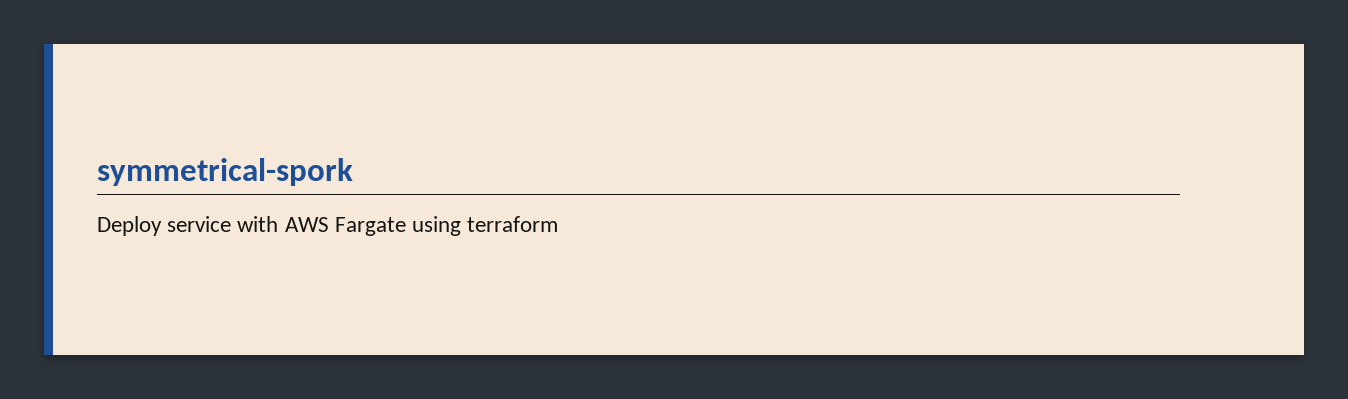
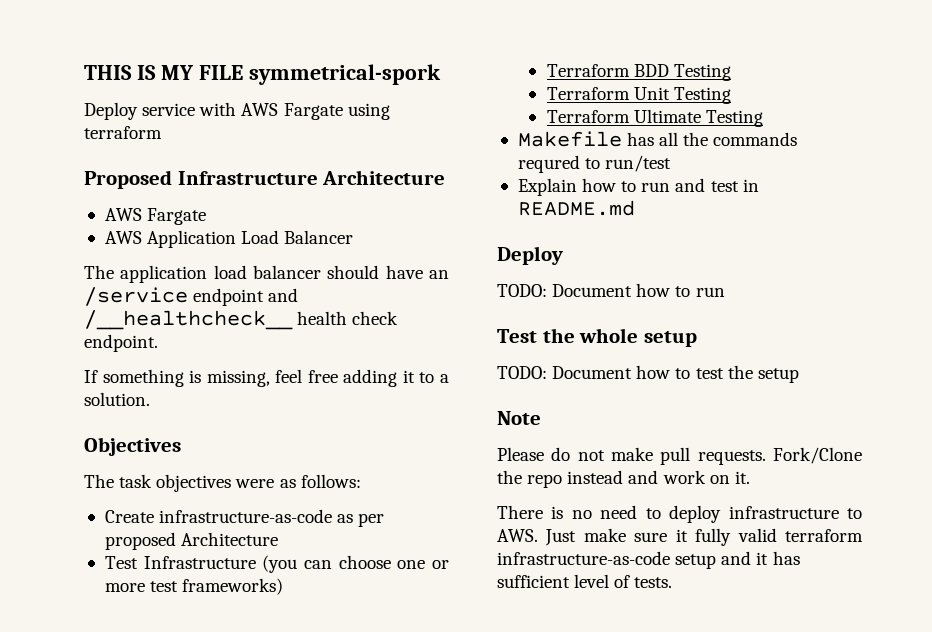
(97, 172) none -> [84,65,243,80] THIS IS MY FILE
(559, 224) none -> [84,170,446,189] [104,208,207,225] [104,230,354,248] [84,265,449,283] [84,287,299,306] [84,310,399,330] [84,334,158,352] [84,369,449,387] [84,392,150,406] [84,437,181,456] [84,474,361,492] [104,509,385,527] [104,532,279,550] [104,555,449,573] [104,578,284,595] [546,64,731,81] [546,87,731,104] [546,109,763,127] [517,131,798,147] [517,155,672,173] [517,178,759,196] [517,200,635,216] [497,246,563,265] [497,283,725,297] [497,328,698,347] [497,365,799,383] [497,411,541,425] [497,447,862,465] [497,470,750,488] [497,505,862,523] [497,528,863,546] [497,551,800,569] [497,574,673,588] // Proposed Infrastructure Architecture // AWS Fargate // AWS Application Load Balancer // The application load balancer should have an /service endpoint and /__healthcheck__ health check endpoint. // If something is missing, feel free adding it to a solution. // Objectives // The task objectives were as follows: // Create infrastructure-as-code as per proposed Architecture // Test Infrastructure (you can choose one or more test frameworks) // Terraform BDD Testing // Terraform Unit Testing // Terraform Ultimate Testing // Makefile has all the commands requred to run/test // Explain how to run and test in README.md // Deploy // TODO: Document how to run // Test the whole setup // TODO: Document how to test the setup // Note // Please do not make pull requests. Fork/Clone the repo instead and work on it. // There is no need to deploy infrastructure to AWS. Just make sure it fully valid terraform infrastructure-as-code setup and it has sufficient level of tests.

